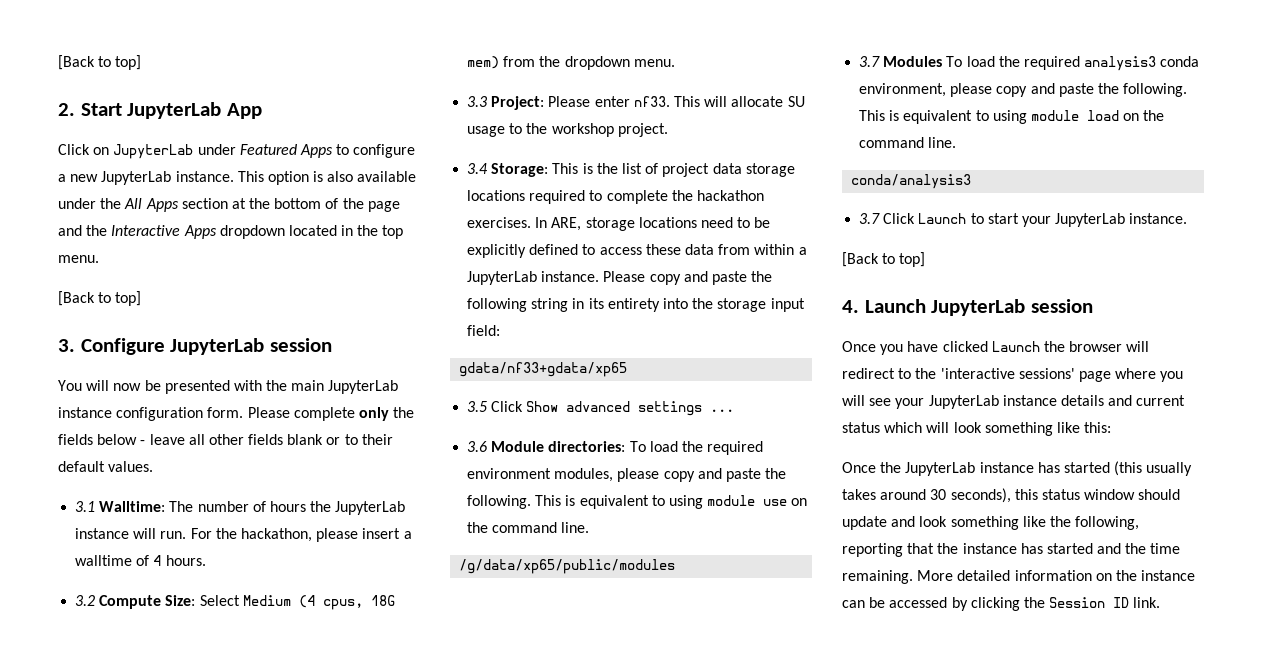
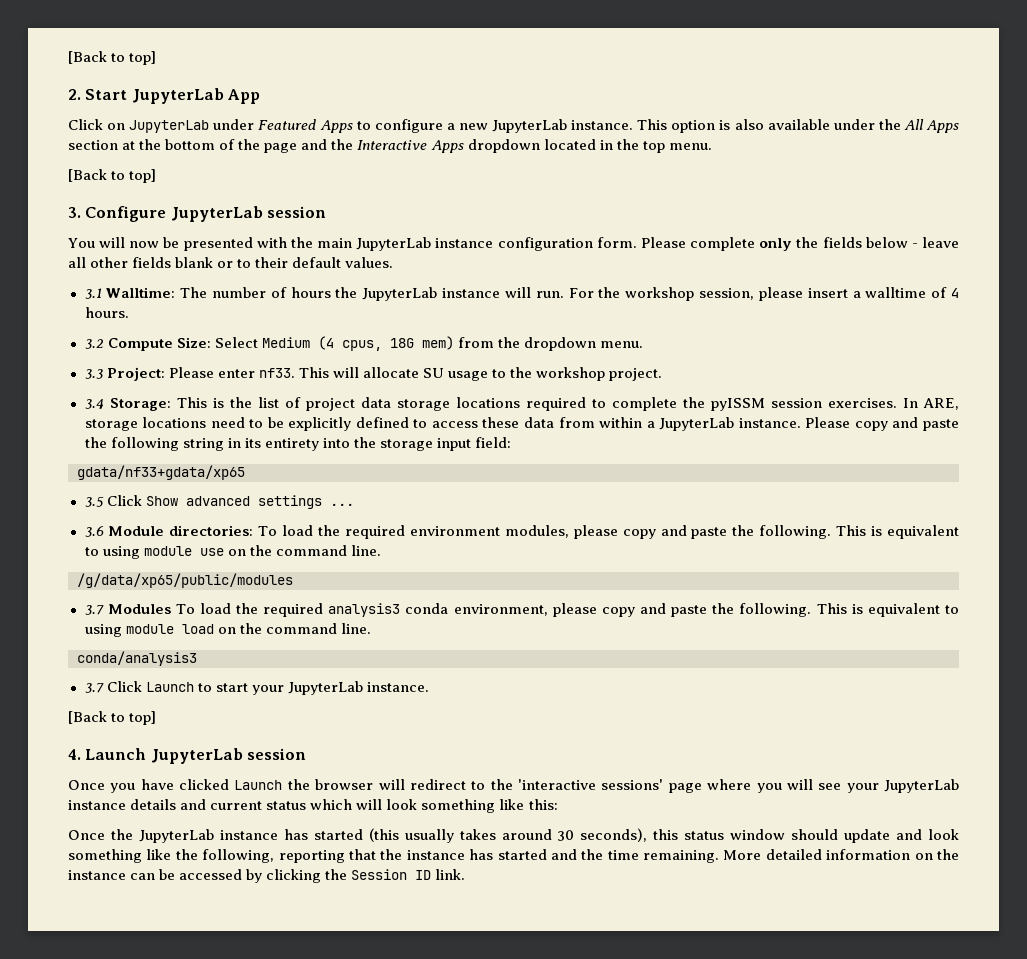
[240,528,312,542] hackathon, -> [625,287,755,301] workshop session,
[696,190,764,201] hackathon -> [710,398,822,411] pyISSM session

